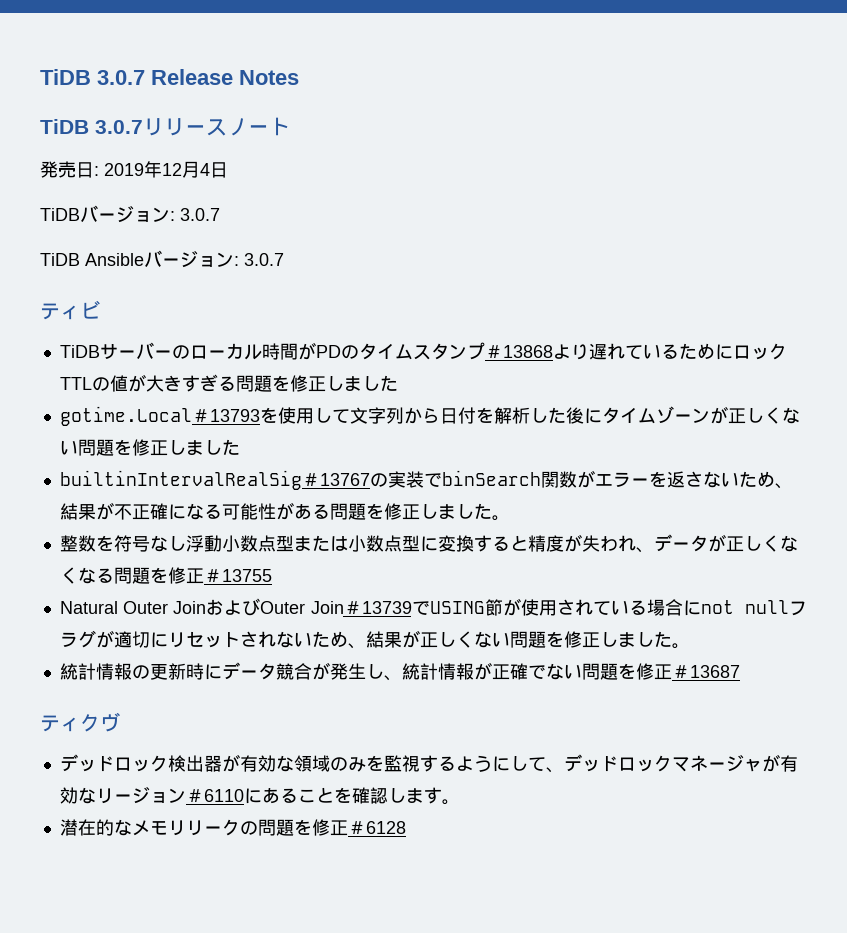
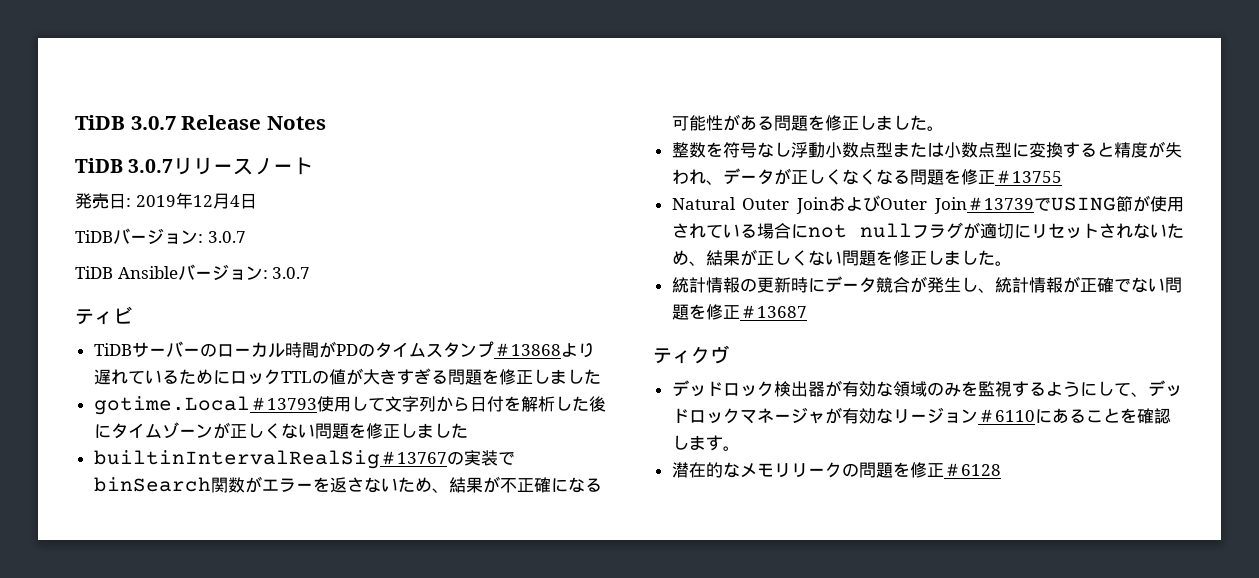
[259,407,278,423] を -> (317, 404) none

